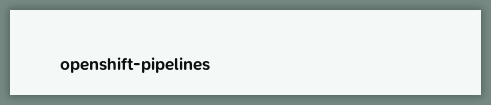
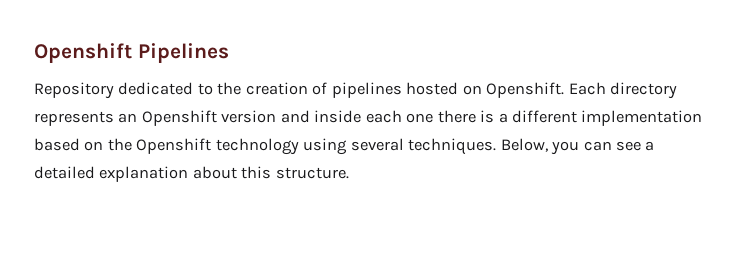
[60,57,210,73] openshift-pipelines -> [34,43,229,63] [34,82,678,99] [34,110,703,126] [34,138,655,155] [34,166,349,182] Openshift Pipelines // Repository dedicated to the creation of pipelines hosted on Openshift. Each directory represents an Openshift version and inside each one there is a different implementation based on the Openshift technology using several techniques. Below, you can see a detailed explanation about this structure.

